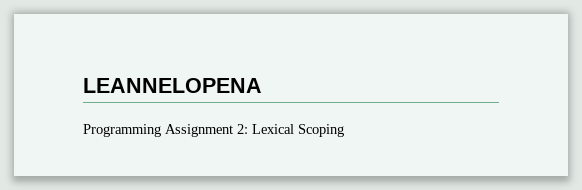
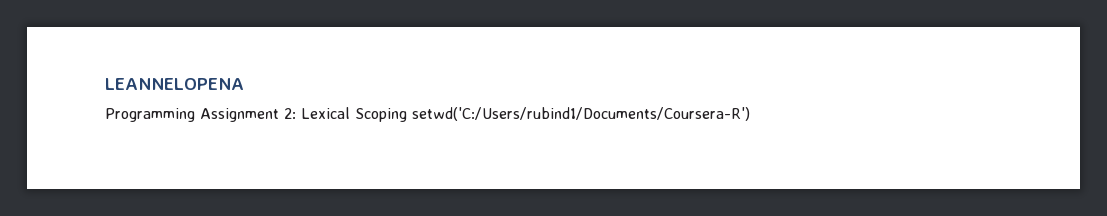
(344, 130) none -> [412,107,750,121] setwd('C:/Users/rubind1/Documents/Coursera-R')

